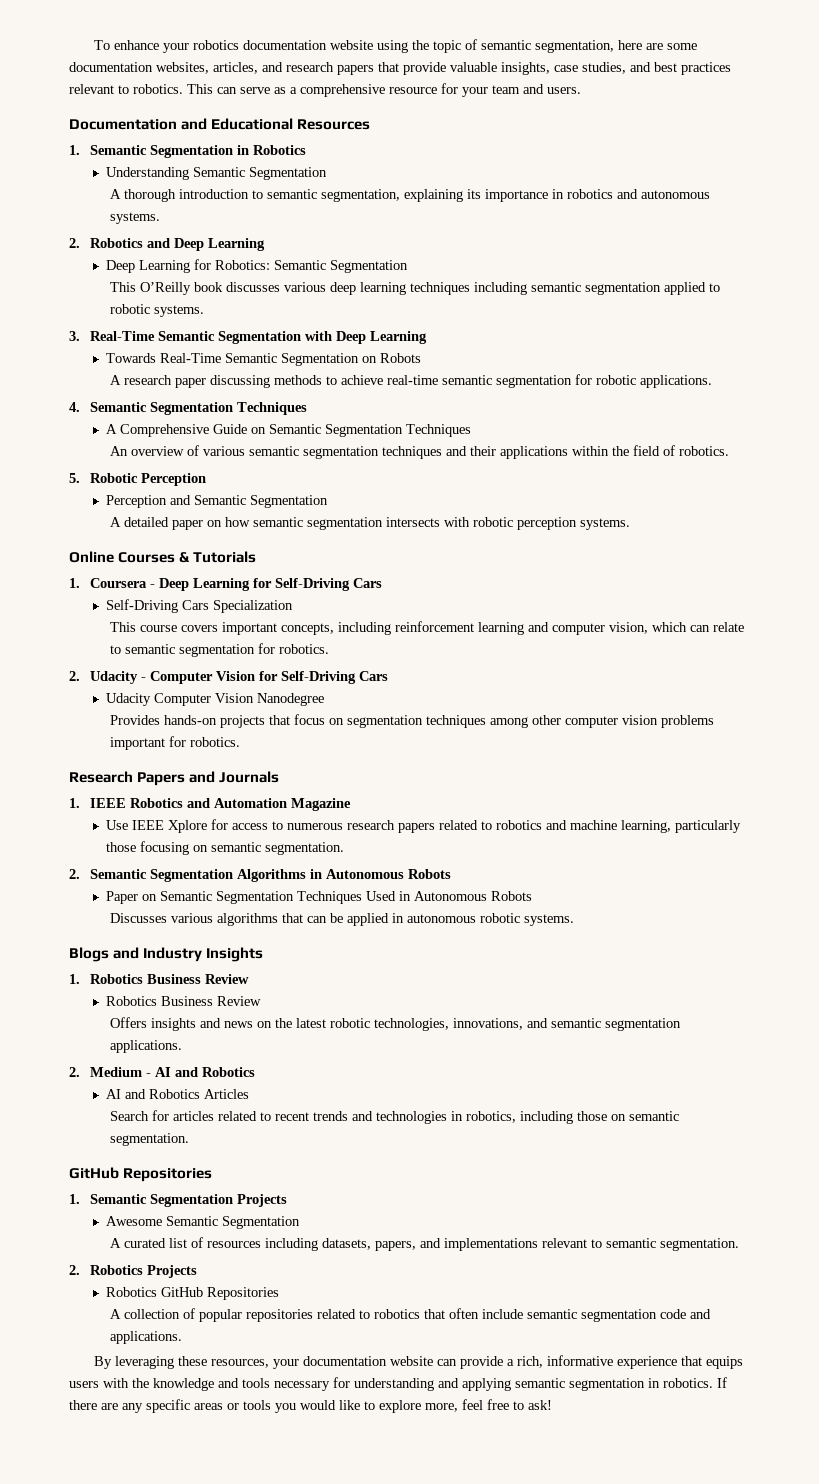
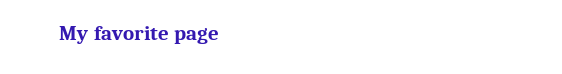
[94,39,698,53] [69,62,731,75] [69,83,581,97] [69,118,371,130] [69,145,306,158] [105,167,327,180] [110,189,711,202] [110,212,161,224] [69,238,265,251] [105,259,408,273] [110,282,721,295] [110,304,205,317] [69,331,427,344] [105,353,421,366] [110,374,713,388] [69,402,307,415] [105,424,471,437] [110,445,730,459] [69,473,206,486] [105,495,328,508] [110,517,631,530] [69,551,257,563] [69,578,382,591] [105,599,293,613] [110,621,745,635] [110,643,330,657] [69,671,388,684] [105,693,324,706] [110,714,715,728] [110,736,241,750] [69,771,280,786] [69,798,351,811] [105,819,741,833] [105,841,344,855] [69,869,451,882] [105,891,532,904] [110,913,575,926] [69,947,264,962] [69,974,249,984] [105,996,261,1006] [110,1017,682,1031] [110,1040,183,1053] [69,1067,255,1077] [105,1089,249,1099] [110,1110,680,1124] [110,1133,190,1146] [69,1167,213,1182] [69,1194,287,1207] [105,1216,300,1229] [110,1237,740,1251] [69,1265,197,1278] [105,1287,279,1300] [110,1308,712,1322] [110,1331,183,1344] [94,1355,744,1369] [69,1377,727,1391] [69,1399,552,1413] To enhance your robotics documentation website using the topic of semantic segmentation, here are some documentation websites, articles, and research papers that provide valuable insights, case studies, and best practices relevant to robotics. This can serve as a comprehensive resource for your team and users. // Documentation and Educational Resources // 1. Semantic Segmentation in Robotics // Understanding Semantic Segmentation // A thorough introduction to semantic segmentation, explaining its importance in robotics and autonomous systems. // 2. Robotics and Deep Learning // Deep Learning for Robotics: Semantic Segmentation // This O’Reilly book discusses various deep learning techniques including semantic segmentation applied to robotic systems. // 3. Real-Time Semantic Segmentation with Deep Learning // Towards Real-Time Semantic Segmentation on Robots // A research paper discussing methods to achieve real-time semantic segmentation for robotic applications. // 4. Semantic Segmentation Techniques // A Comprehensive Guide on Semantic Segmentation Techniques // An overview of various semantic segmentation techniques and their applications within the field of robotics. // 5. Robotic Perception // Perception and Semantic Segmentation // A detailed paper on how semantic segmentation intersects with robotic perception systems. // Online Courses & Tutorials // 1. Coursera - Deep Learning for Self-Driving Cars // Self-Driving Cars Specialization // This course covers important concepts, including reinforcement learning and computer vision, which can relate to semantic segmentation for robotics. // 2. Udacity - Computer Vision for Self-Driving Cars // Udacity Computer Vision Nanodegree // Provides hands-on projects that focus on segmentation techniques among other computer vision problems important for robotics. // Research Papers and Journals // 1. IEEE Robotics and Automation Magazine // Use IEEE Xplore for access to numerous research papers related to robotics and machine learning, particularly those focusing on semantic segmentation. // 2. Semantic Segmentation Algorithms in Autonomous Robots // Paper on Semantic Segmentation Techniques Used in Autonomous Robots // Discusses various algorithms that can be applied in autonomous robotic systems. // Blogs and Industry Insights // 1. Robotics Business Review // Robotics Business Review // Offers insights and news on the latest robotic technologies, innovations, and semantic segmentation applications. // 2. Medium - AI and Robotics // AI and Robotics Articles // Search for articles related to recent trends and technologies in robotics, including those on semantic segmentation. // GitHub Repositories // 1. Semantic Segmentation Projects // Awesome Semantic Segmentation // A curated list of resources including datasets, papers, and implementations relevant to semantic segmentation. // 2. Robotics Projects // Robotics GitHub Repositories // A collection of popular repositories related to robotics that often include semantic segmentation code and applications. // By leveraging these resources, your documentation website can provide a rich, informative experience that equips users with the knowledge and tools necessary for understanding and applying semantic segmentation in robotics. If there are any specific areas or tools you would like to explore more, feel free to ask! -> [59,26,220,44] My favorite page

